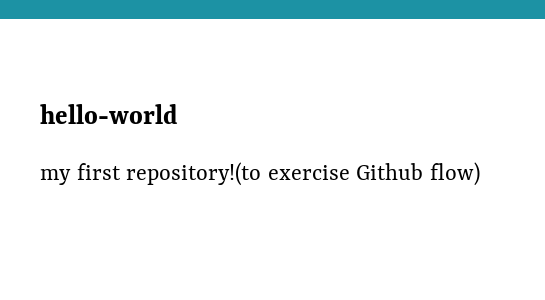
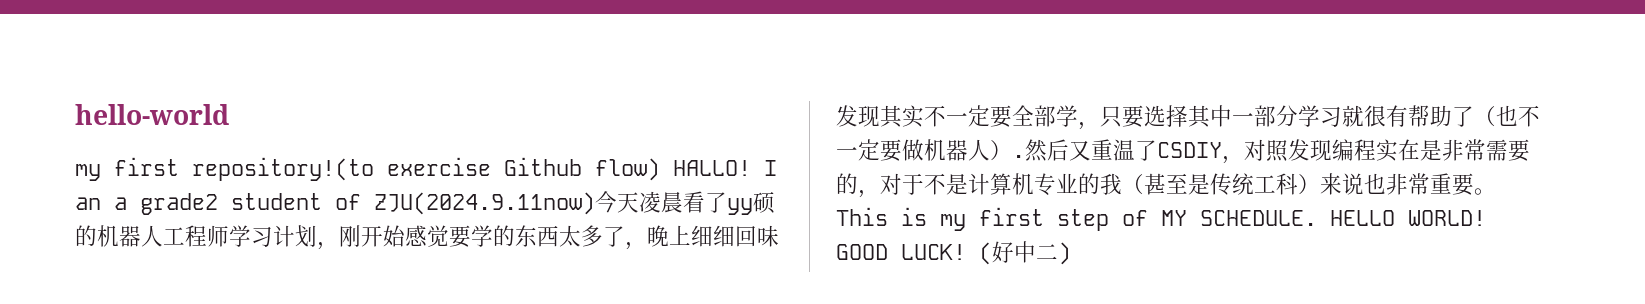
(481, 174) none -> [673,160,777,176] [75,191,775,215] [75,225,779,250] [836,105,1540,130] [836,139,1530,164] [836,173,1496,198] [836,207,1486,231] [836,241,1071,265] HALLO! I an a grade2 student of ZJU(2024.9.11now)今天凌晨看了yy硕的机器人工程师学习计划，刚开始感觉要学的东西太多了，晚上细细回味发现其实不一定要全部学，只要选择其中一部分学习就很有帮助了（也不一定要做机器人）.然后又重温了CSDIY，对照发现编程实在是非常需要的，对于不是计算机专业的我（甚至是传统工科）来说也非常重要。This is my first step of MY SCHEDULE. HELLO WORLD! GOOD LUCK! (好中二)

